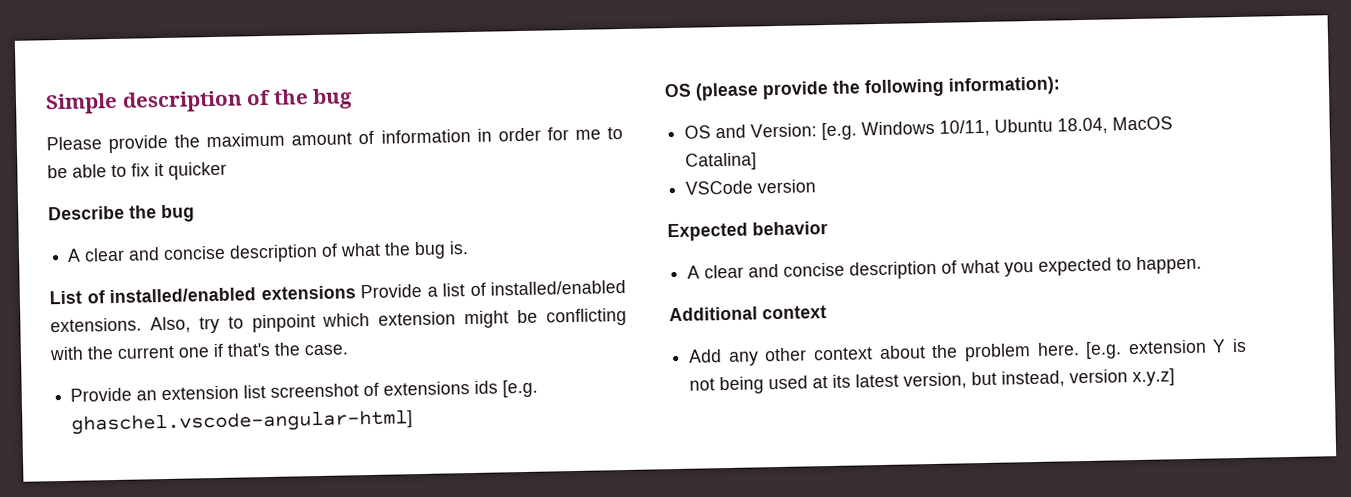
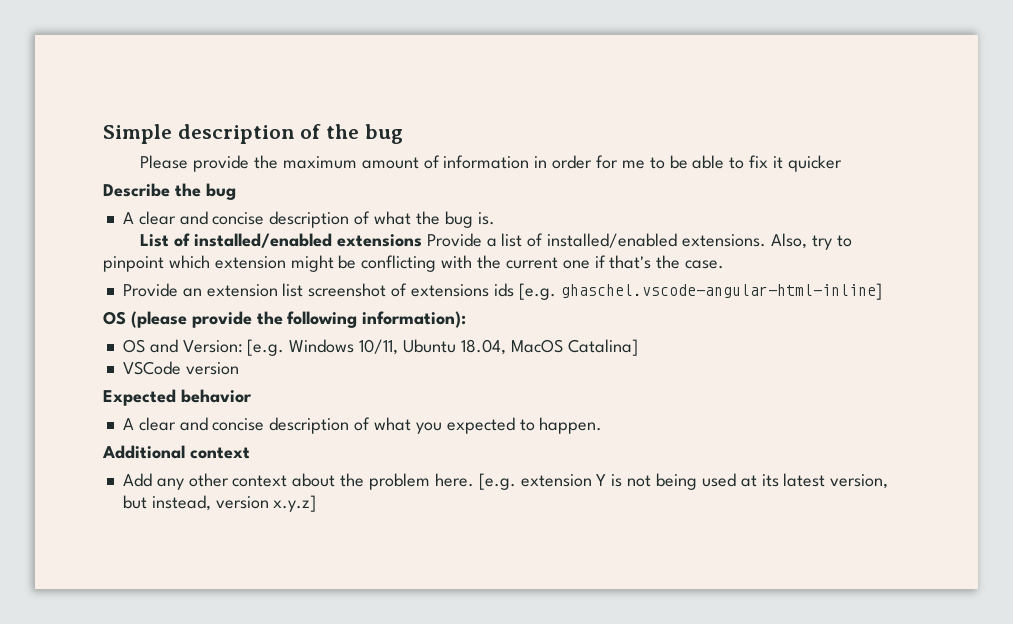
[71,409,414,435] ghaschel.vscode-angular-html] -> [560,283,882,300] ghaschel.vscode-angular-html-inline]

